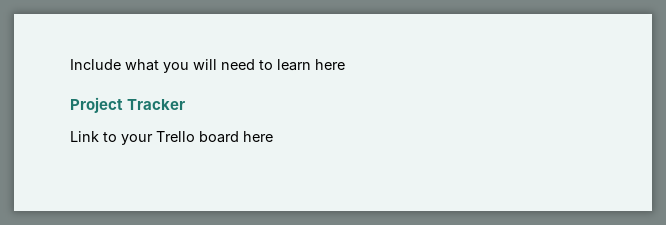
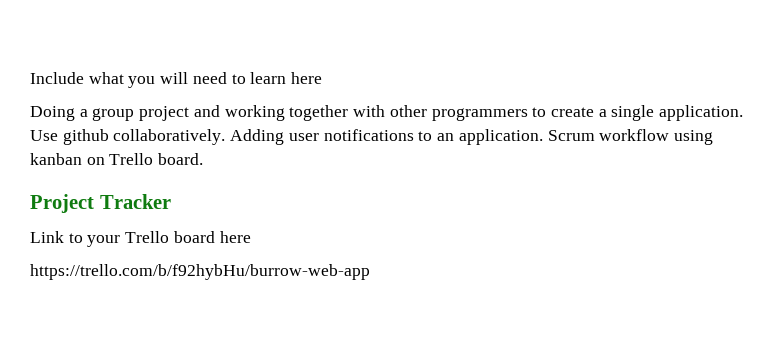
(345, 64) none -> [30,105,744,121] [30,129,713,145] [30,153,204,165] // Doing a group project and working together with other programmers to create a single application. Use github collaboratively. Adding user notifications to an application. Scrum workflow using kanban on Trello board.
(273, 136) none -> [30,264,370,280] // https://trello.com/b/f92hybHu/burrow-web-app

